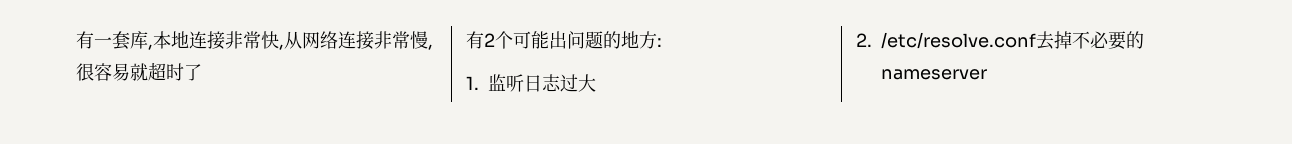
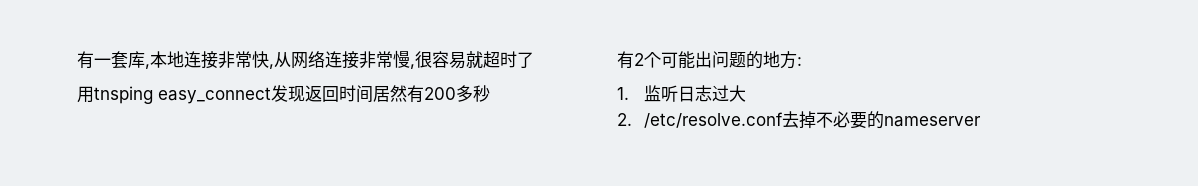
(202, 72) none -> [77,85,490,104] // 用tnsping easy_connect发现返回时间居然有200多秒

